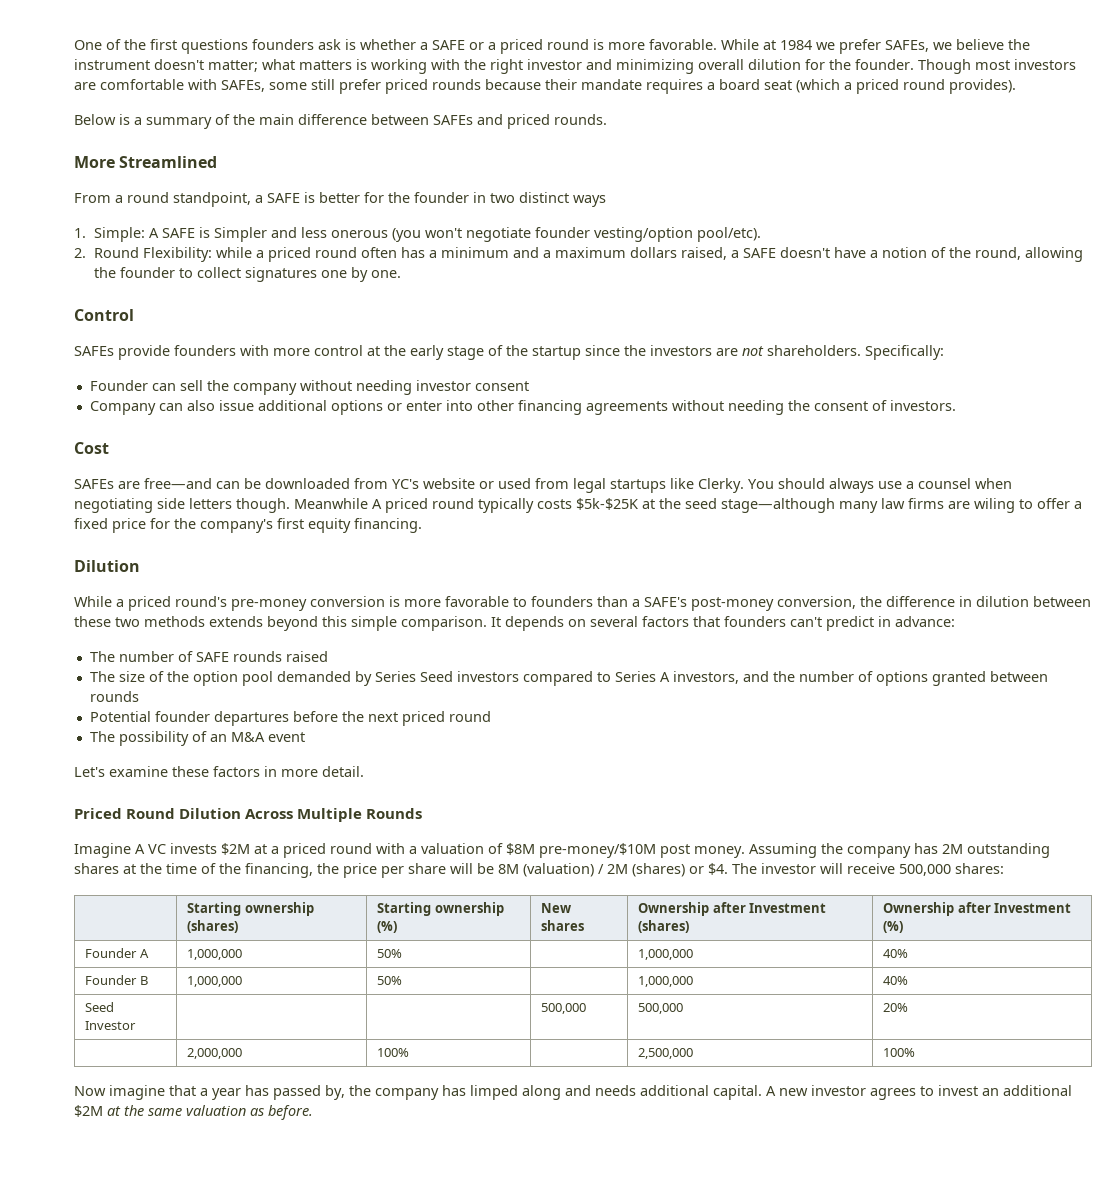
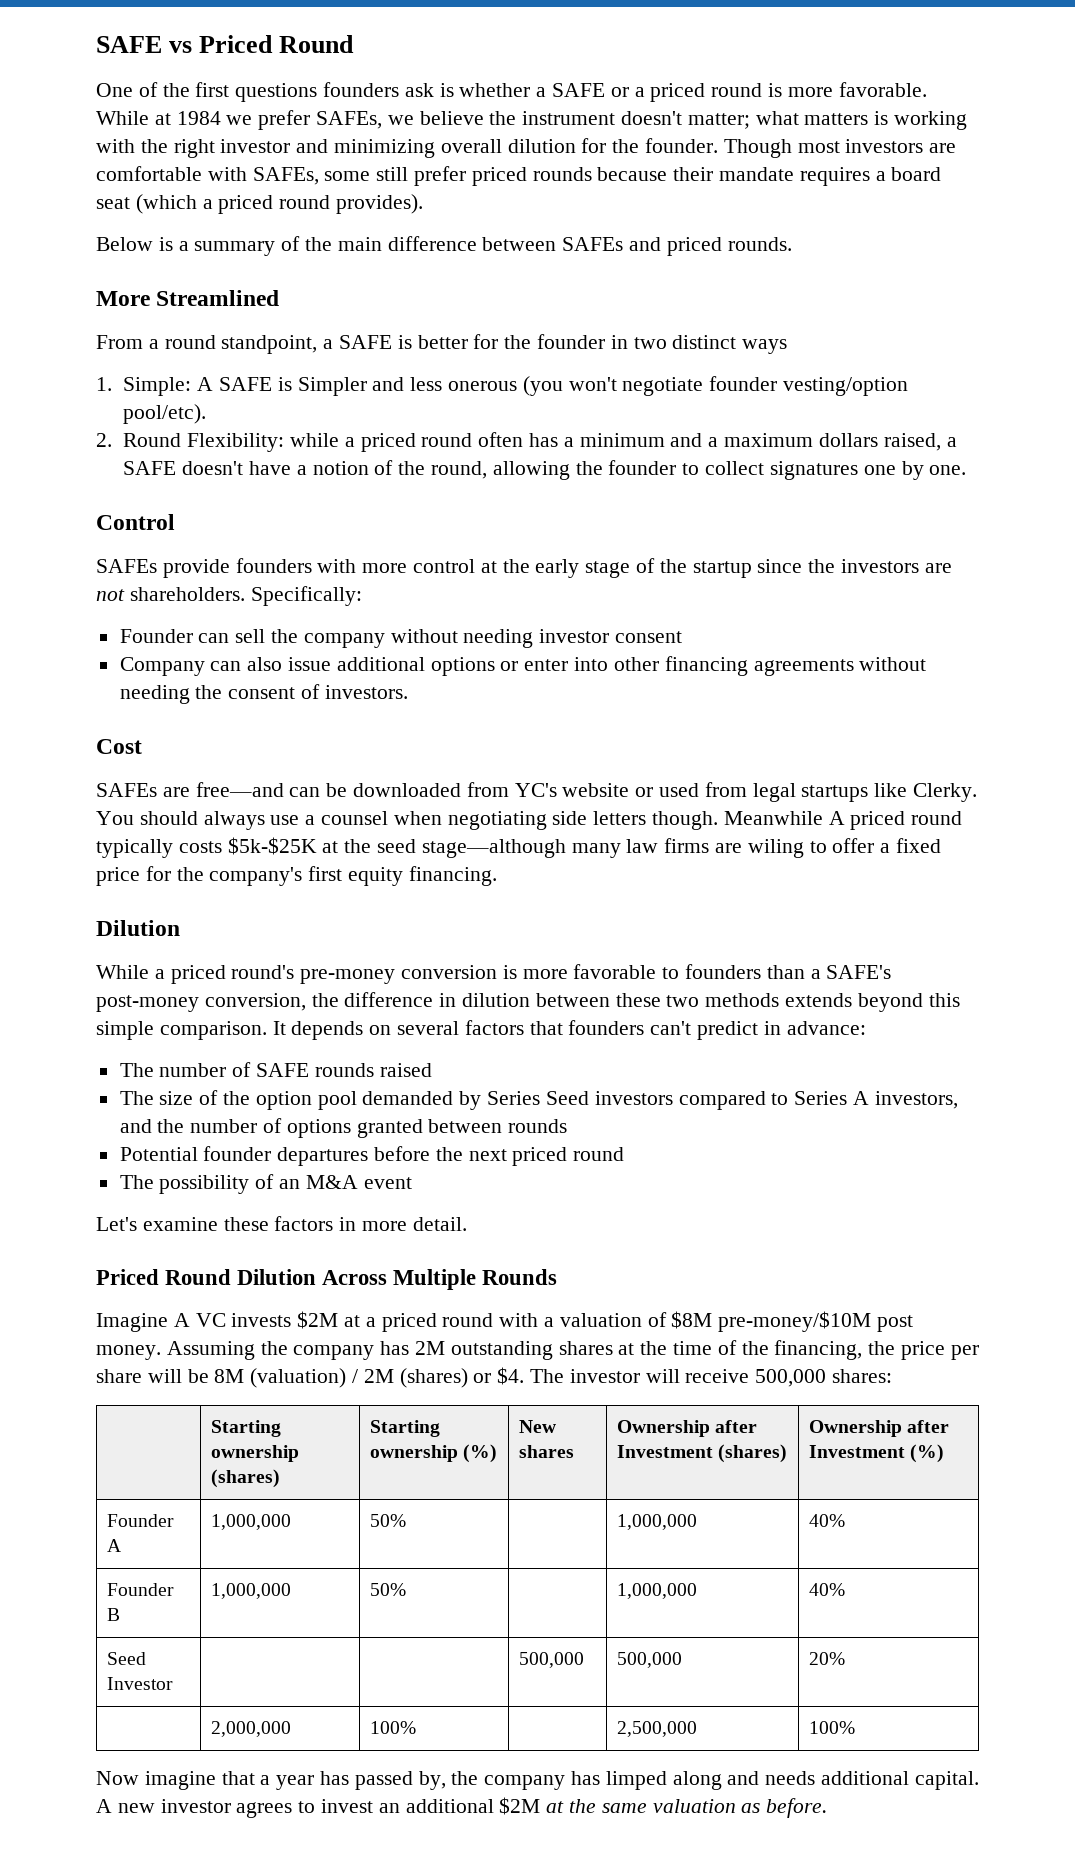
(74, 45) none -> [96,35,355,53] SAFE vs Priced Round //

